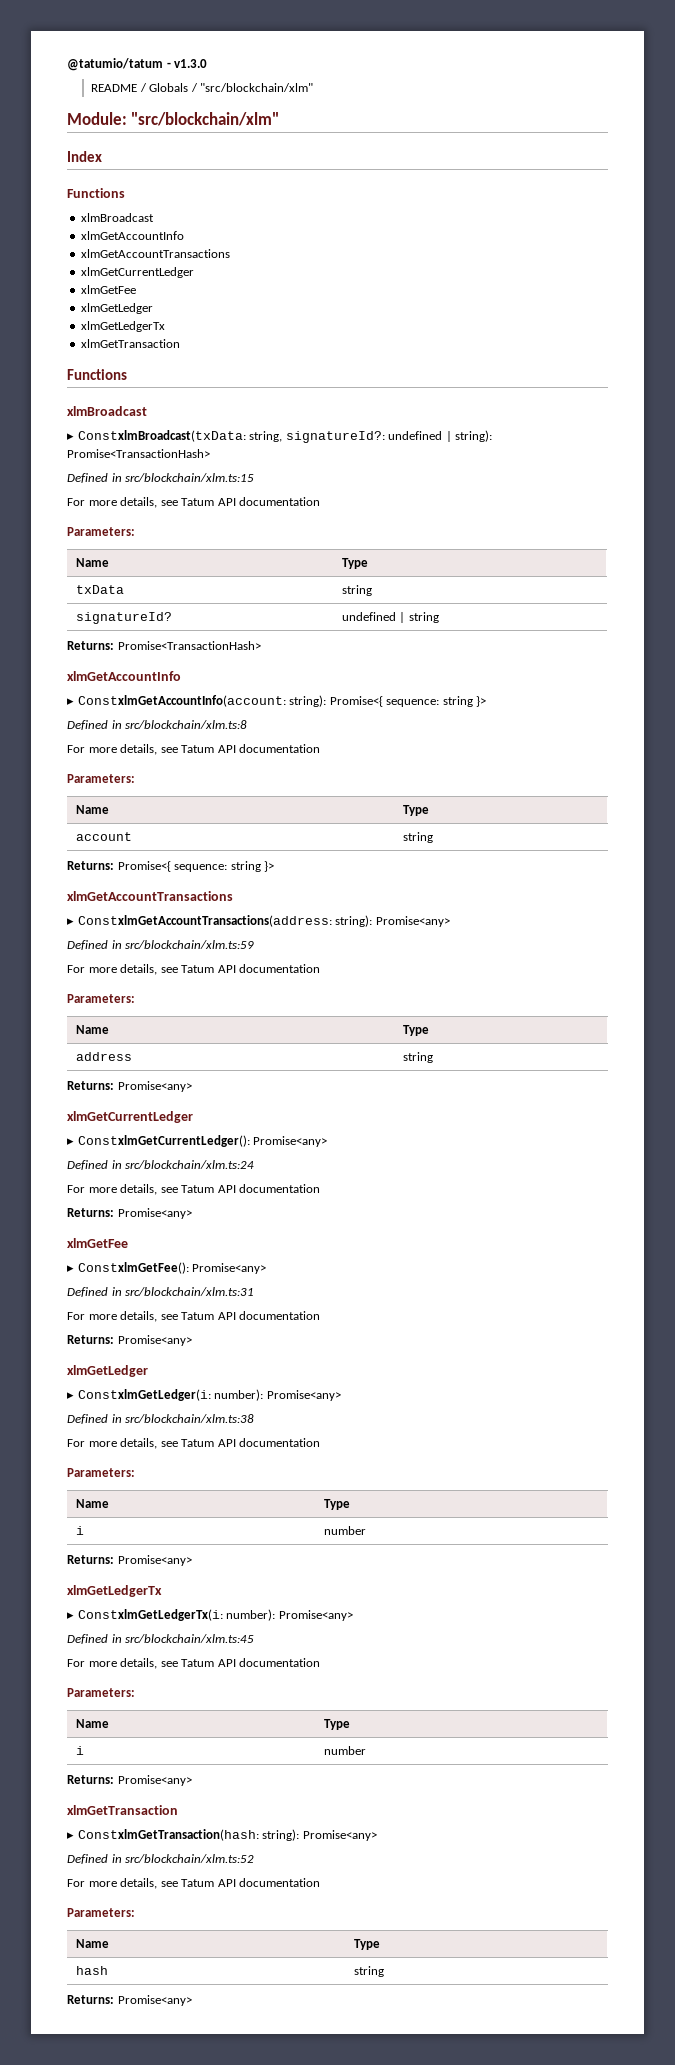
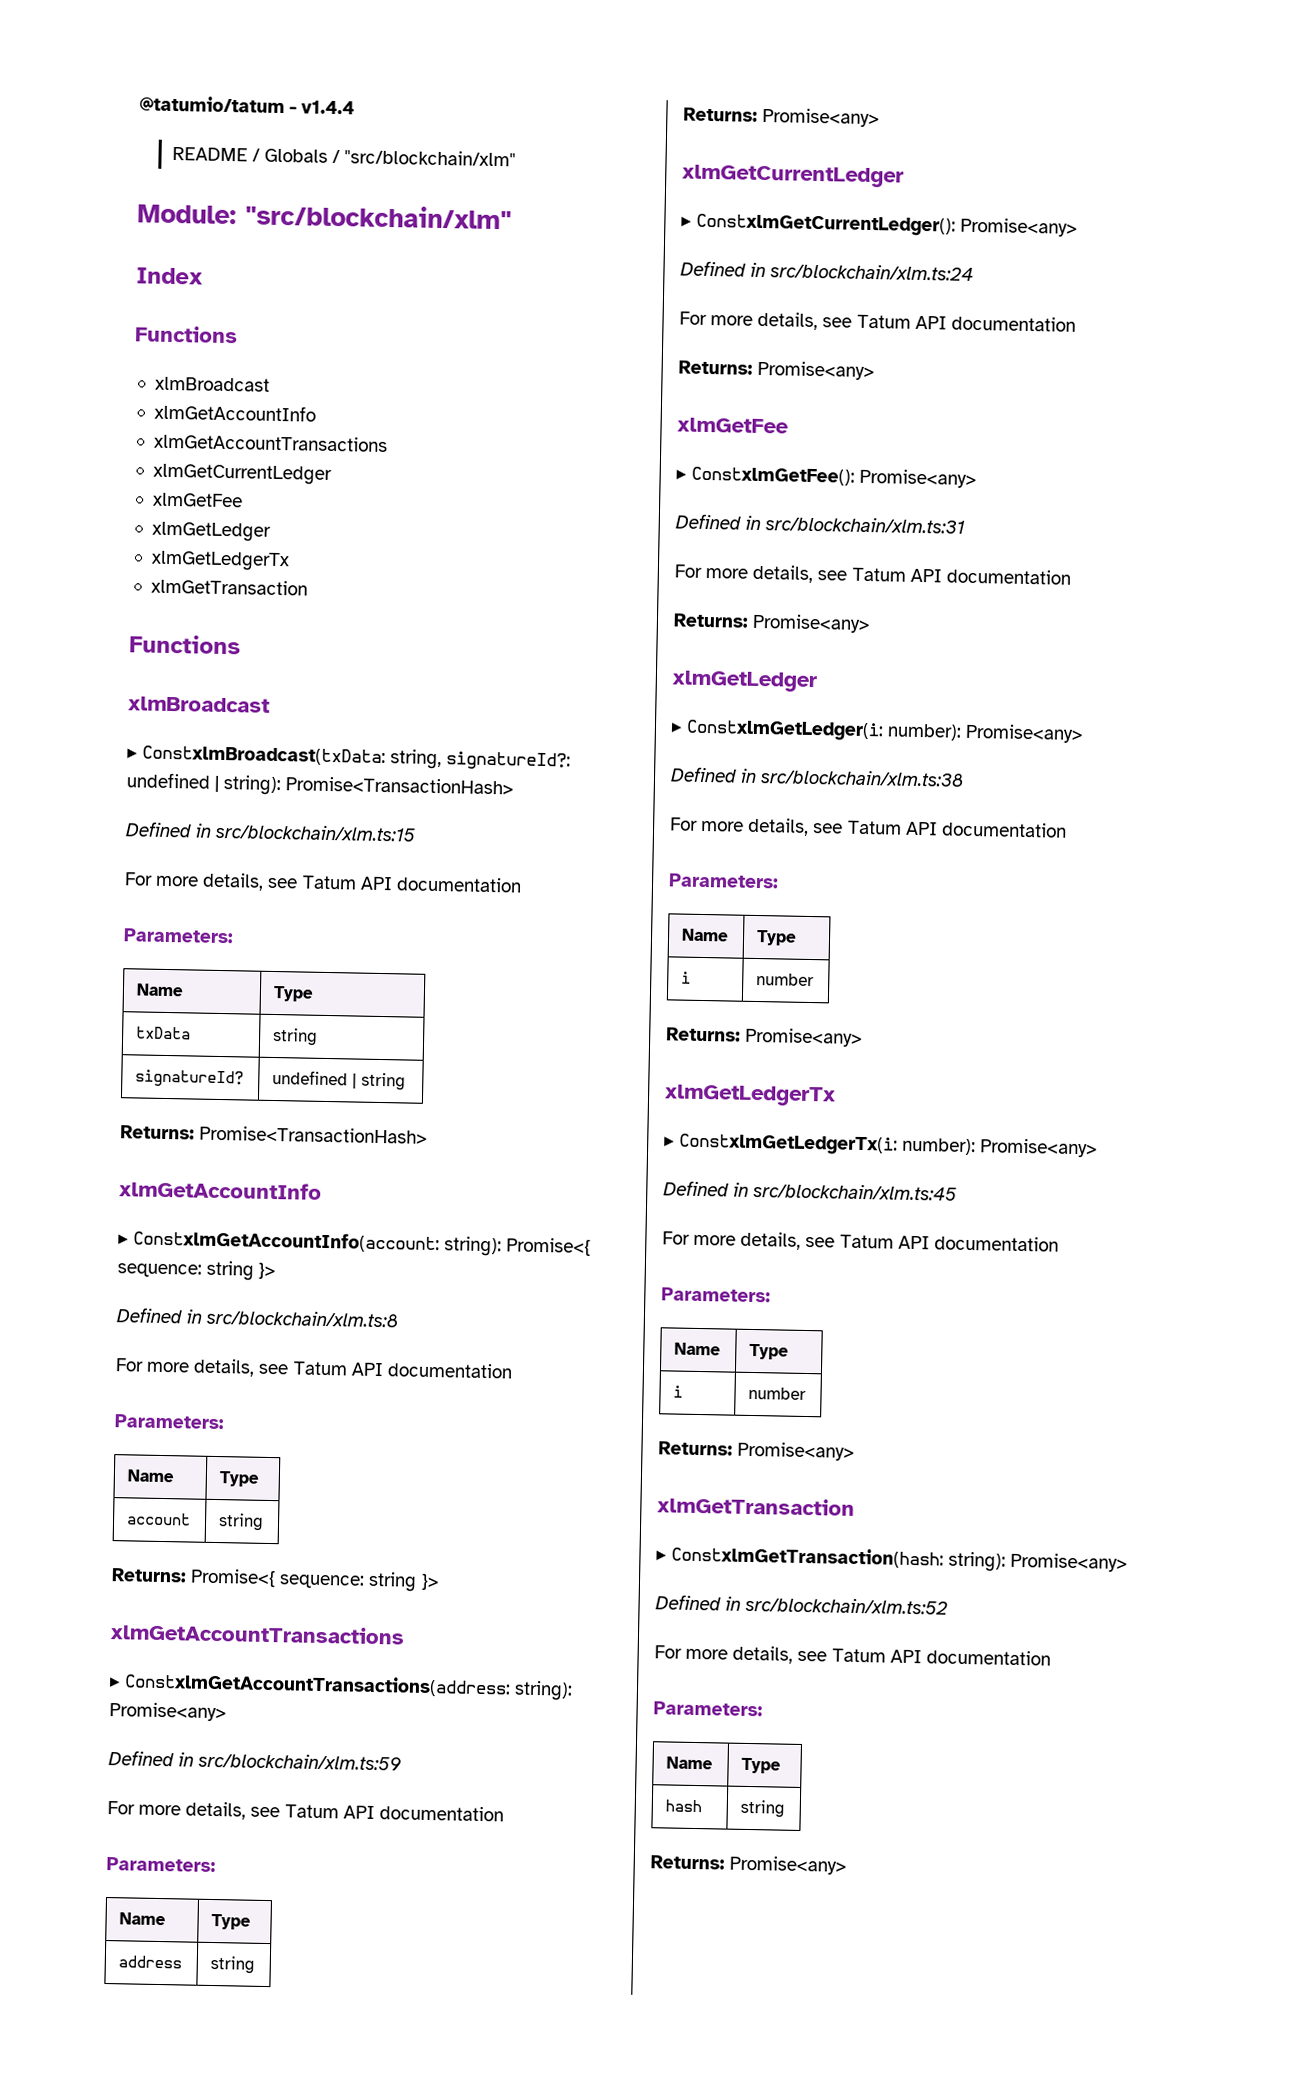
[174,59,208,68] v1.3.0 -> [301,100,356,115] v1.4.4

